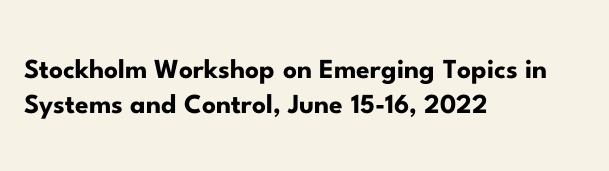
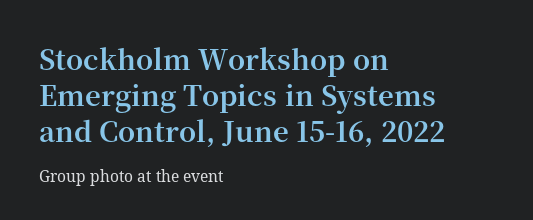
(489, 104) none -> [39,169,224,186] // Group photo at the event

